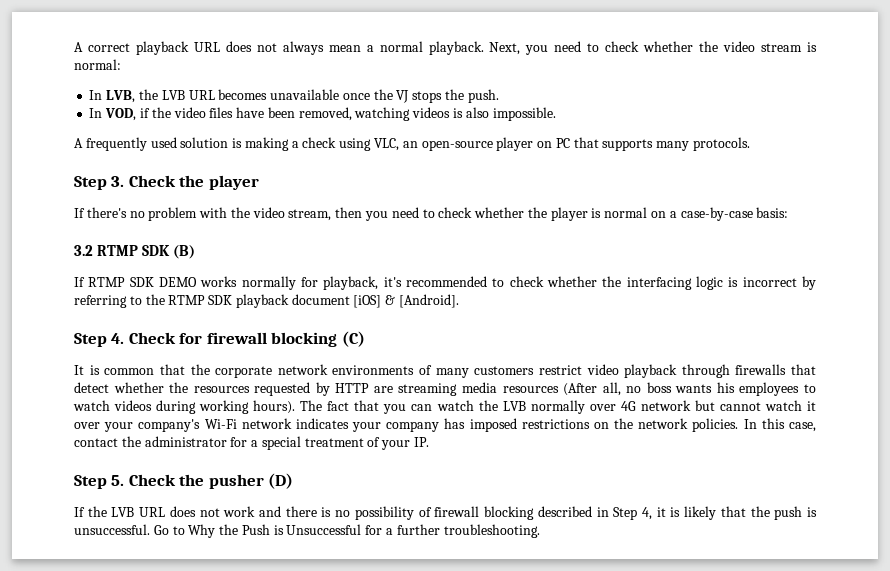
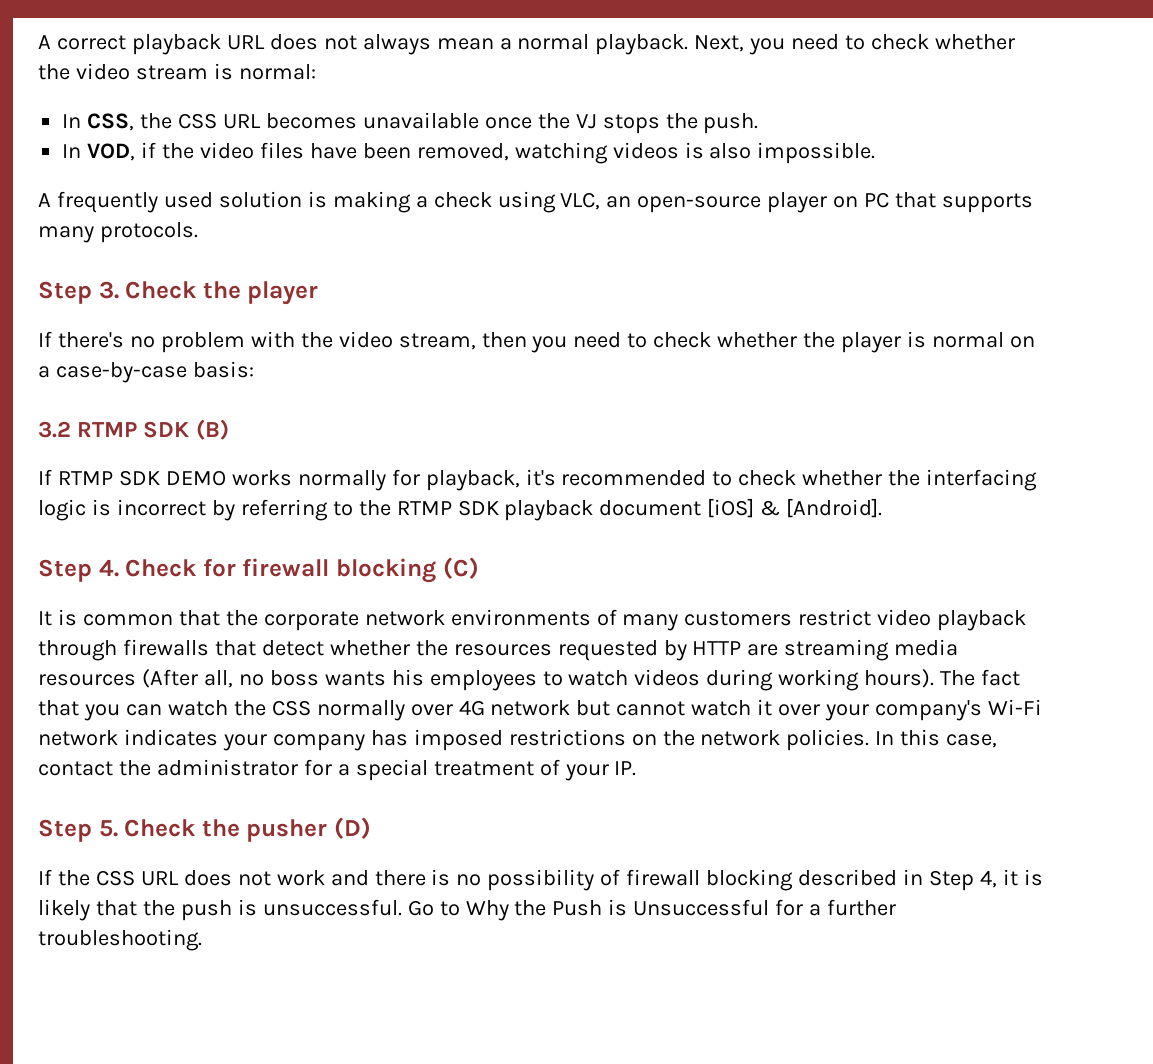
[106,89,185,103] LVB, the LVB -> [87,113,218,131] CSS, the CSS
[502,401,526,411] LVB -> [271,700,311,716] CSS
[111,507,135,517] LVB -> [95,870,135,886] CSS

